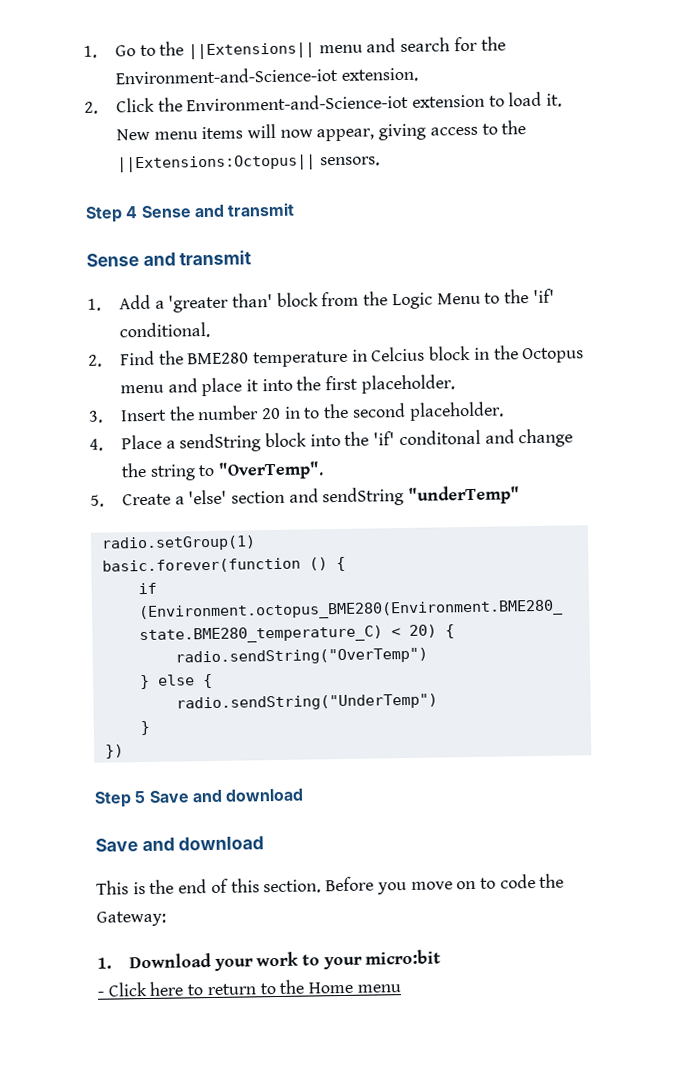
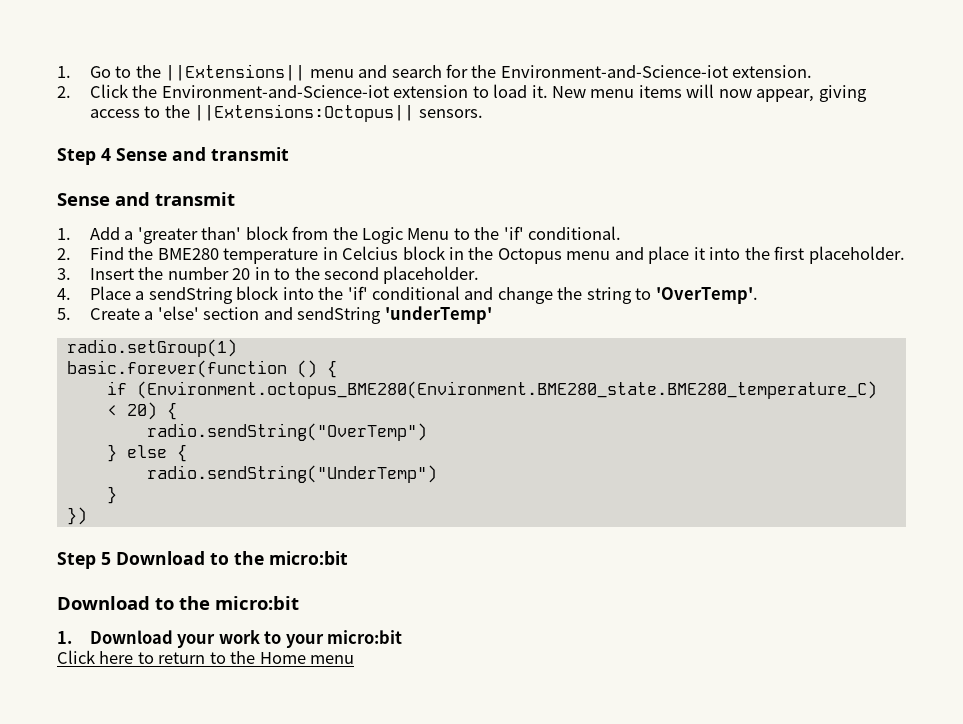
[398,429,481,446] conditonal -> [371,286,460,300] conditional
[217,461,324,480] "OverTemp". -> [655,287,758,304] 'OverTemp'.
[408,485,521,505] "underTemp" -> [384,306,492,324] 'underTemp'
[148,788,304,803] [95,836,265,852] [96,873,565,895] [96,910,166,927] Save and download // Save and download // This is the end of this section. Before you move on to code the Gateway: -> [116,551,348,565] [57,596,299,610] Download to the micro:bit // Download to the micro:bit
[97,991,104,997] - -> (403, 637) none

